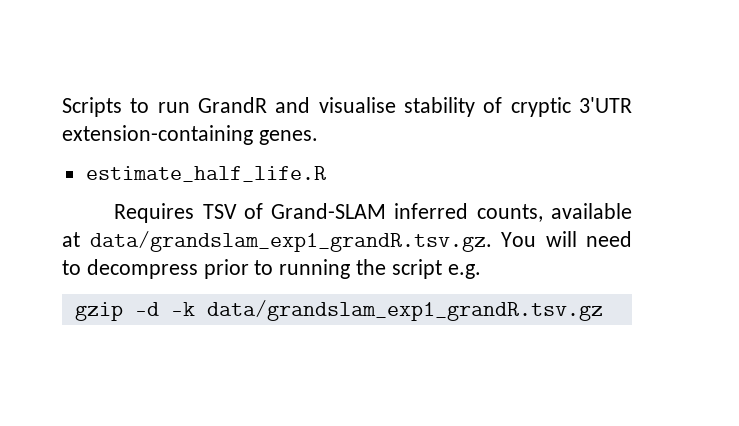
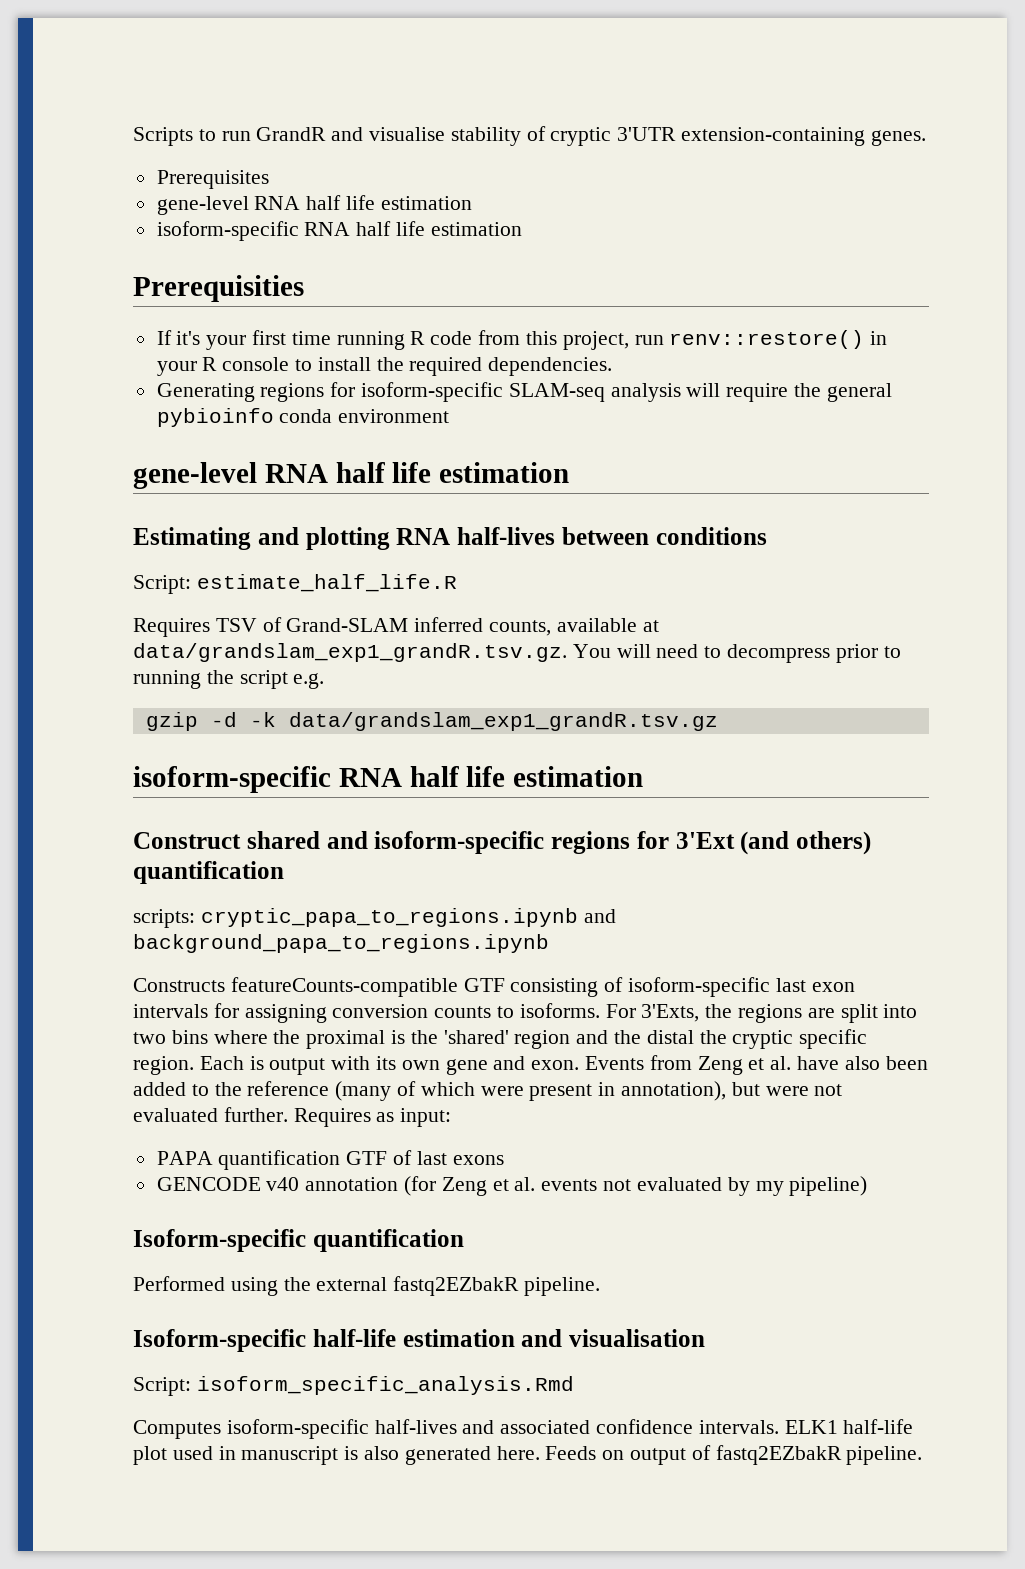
(318, 137) none -> [156,170,269,189] [156,195,472,215] [156,221,522,241] [133,275,304,302] [156,330,888,350] [156,357,613,376] [156,382,892,402] [156,408,450,427] [133,462,570,489] [133,527,767,550] [133,575,191,594] Prerequisites // gene-level RNA half life estimation // isoform-specific RNA half life estimation // Prerequisities // If it's your first time running R code from this project, run renv::restore() in your R console to install the required dependencies. // Generating regions for isoform-specific SLAM-seq analysis will require the general pybioinfo conda environment // gene-level RNA half life estimation // Estimating and plotting RNA half-lives between conditions // Script:
(603, 310) none -> [133,766,644,793] [133,831,871,855] [133,861,284,884] [133,908,616,928] [133,934,549,953] [133,977,855,997] [133,1003,918,1023] [133,1029,868,1049] [133,1055,928,1075] [133,1081,843,1101] [133,1107,452,1127] [156,1150,504,1170] [156,1176,868,1196] [133,1229,464,1252] [133,1276,601,1296] [133,1329,705,1352] [133,1376,574,1396] [133,1419,914,1439] [133,1445,923,1465] // isoform-specific RNA half life estimation // Construct shared and isoform-specific regions for 3'Ext (and others) quantification // scripts: cryptic_papa_to_regions.ipynb and background_papa_to_regions.ipynb // Constructs featureCounts-compatible GTF consisting of isoform-specific last exon intervals for assigning conversion counts to isoforms. For 3'Exts, the regions are split into two bins where the proximal is the 'shared' region and the distal the cryptic specific region. Each is output with its own gene and exon. Events from Zeng et al. have also been added to the reference (many of which were present in annotation), but were not evaluated further. Requires as input: // PAPA quantification GTF of last exons // GENCODE v40 annotation (for Zeng et al. events not evaluated by my pipeline) // Isoform-specific quantification // Performed using the external fastq2EZbakR pipeline. // Isoform-specific half-life estimation and visualisation // Script: isoform_specific_analysis.Rmd // Computes isoform-specific half-lives and associated confidence intervals. ELK1 half-life plot used in manuscript is also generated here. Feeds on output of fastq2EZbakR pipeline.

